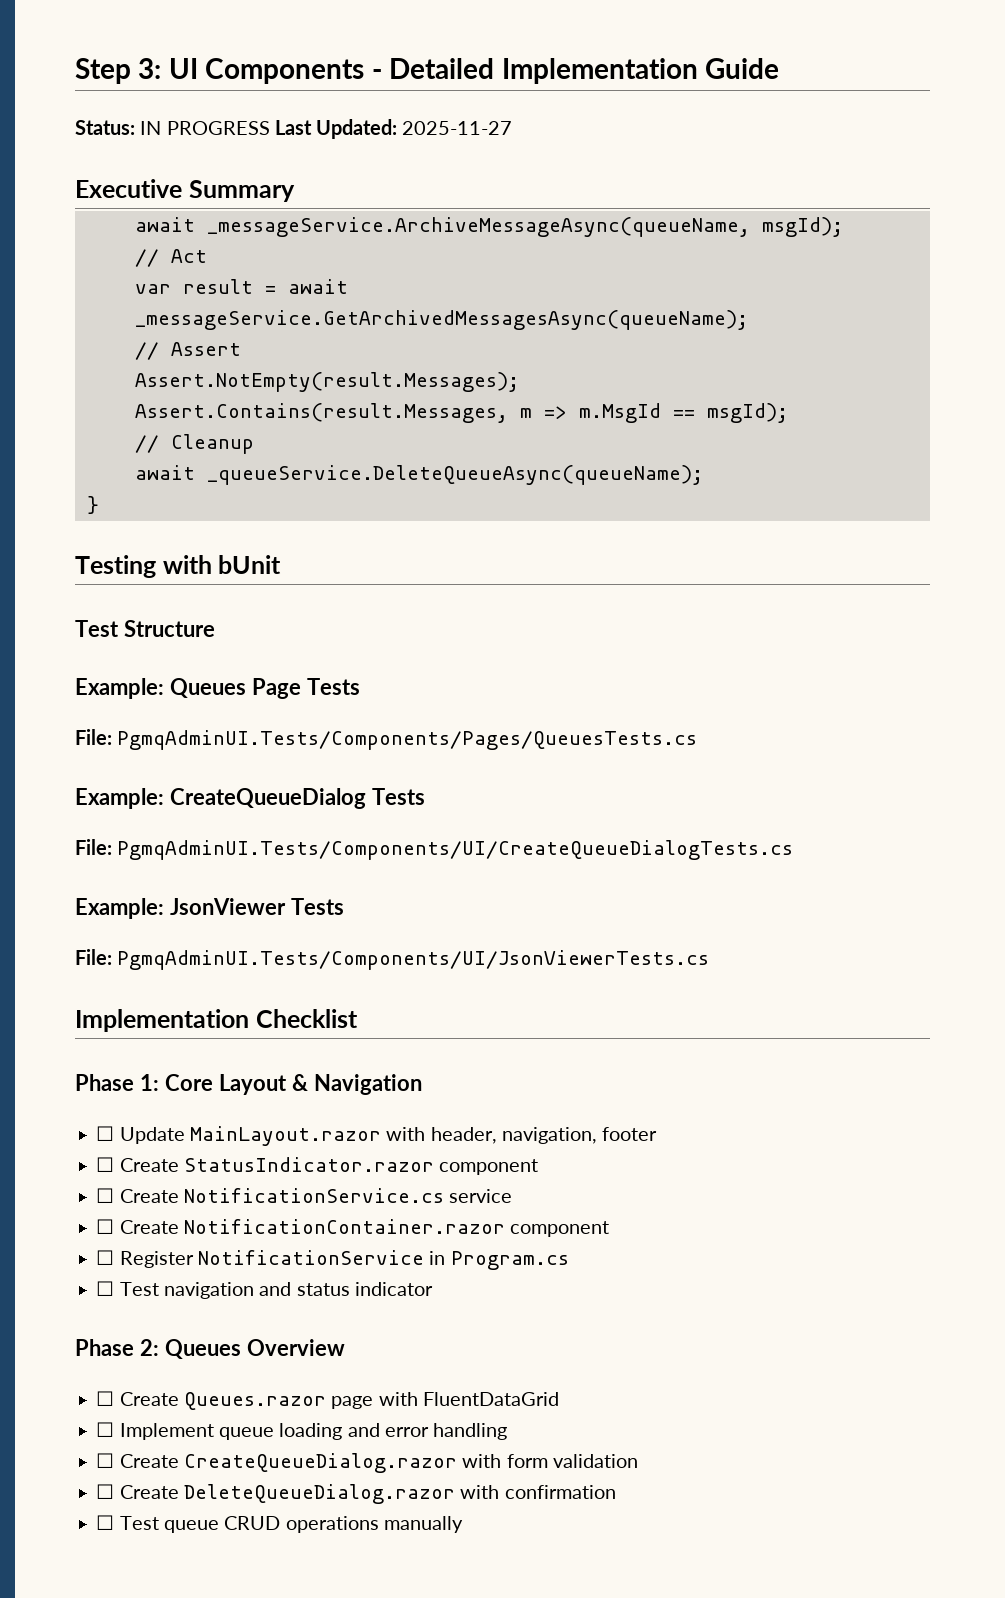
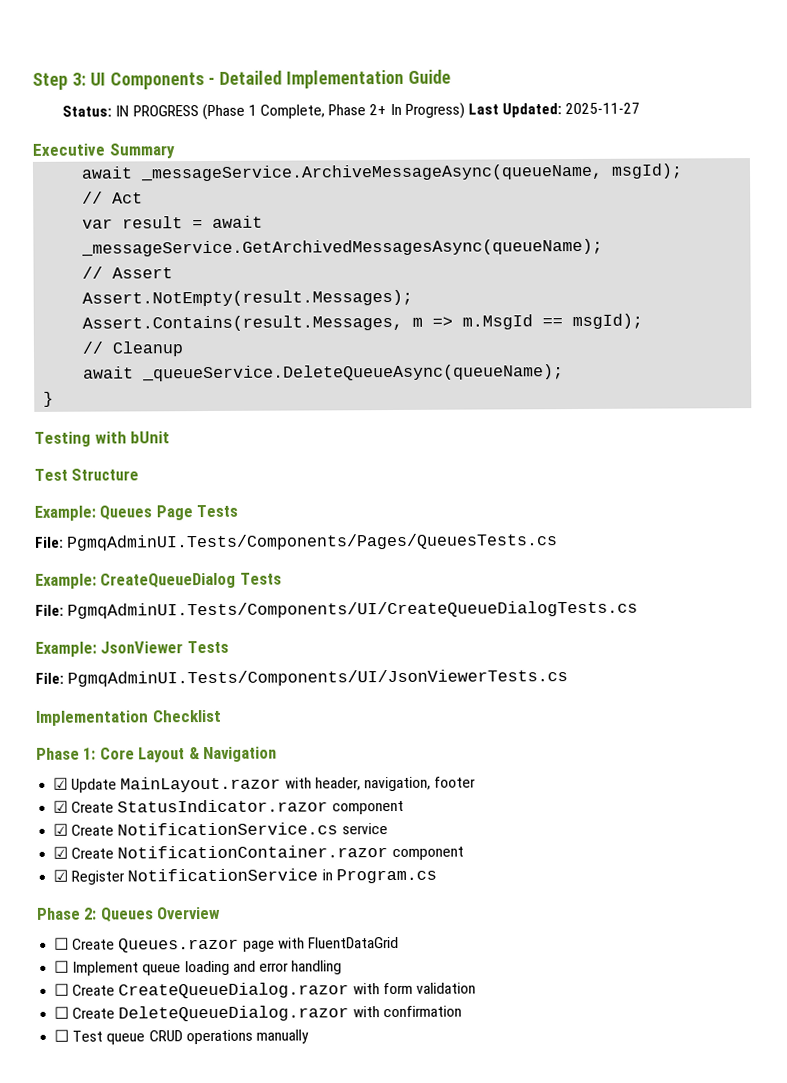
(270, 128) none -> [201,102,465,121] (Phase 1 Complete, Phase 2+ In Progress)
[96,1126,115,1141] ☐ -> [53,777,69,790] ☑
[96,1157,115,1172] ☐ -> [53,800,69,813] ☑
[96,1188,115,1203] ☐ -> [53,823,69,836] ☑
[96,1219,115,1234] ☐ -> [53,846,69,859] ☑
[96,1250,115,1265] ☐ -> [53,869,69,882] ☑
[96,1281,433,1299] // ☐ Test navigation and status indicator -> (437, 876) none

